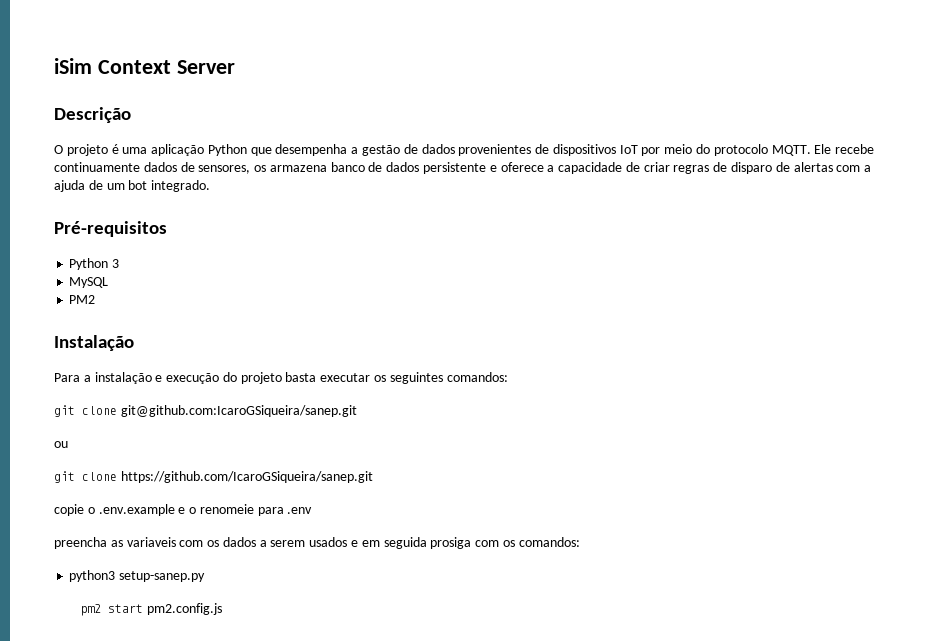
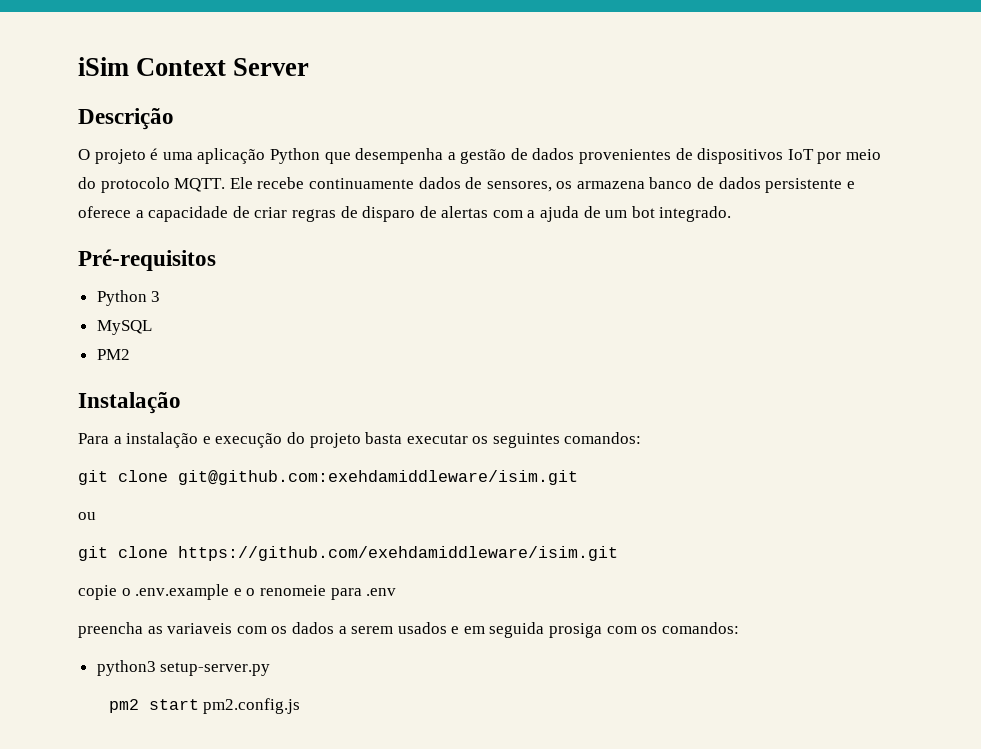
[120,405,357,417] git@github.com:IcaroGSiqueira/sanep.git -> [178,470,578,485] git@github.com:exehdamiddleware/isim.git
[120,471,373,483] https://github.com/IcaroGSiqueira/sanep.git -> [178,546,618,561] https://github.com/exehdamiddleware/isim.git
[119,571,206,582] setup-sanep.py -> [160,662,271,676] setup-server.py

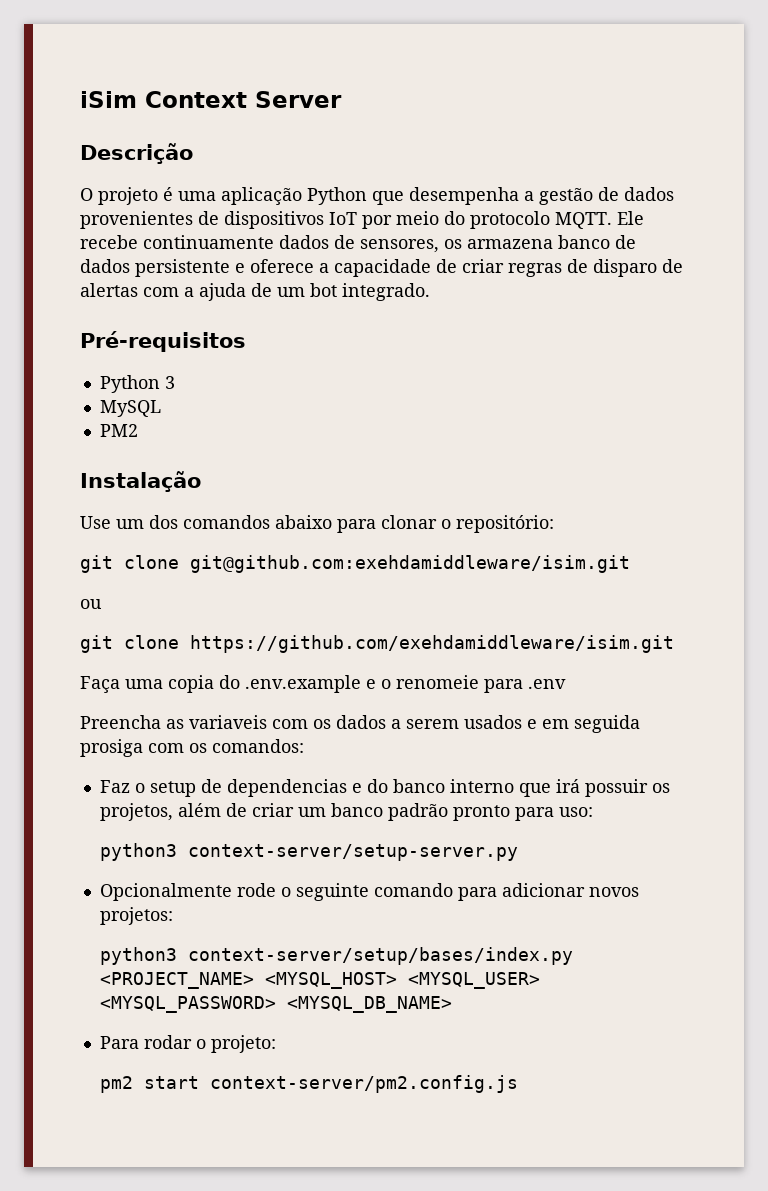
[78,432,642,448] Para a instalação e execução do projeto basta executar os seguintes comandos: -> [80,515,554,533] Use um dos comandos abaixo para clonar o repositório:
[78,585,131,600] copie o -> [80,675,240,693] Faça uma copia do
[78,622,143,638] preencha -> [80,715,161,729] Preencha
[96,660,271,676] python3 setup-server.py -> [99,779,670,797] [99,803,593,821] [100,843,519,861] [99,883,639,901] [99,907,173,925] [100,947,574,965] [100,972,541,989] [100,996,453,1013] [99,1035,276,1053] Faz o setup de dependencias e do banco interno que irá possuir os projetos, além de criar um banco padrão pronto para uso: // python3 context-server/setup-server.py // Opcionalmente rode o seguinte comando para adicionar novos projetos: // python3 context-server/setup/bases/index.py <PROJECT_NAME> <MYSQL_HOST> <MYSQL_USER> <MYSQL_PASSWORD> <MYSQL_DB_NAME> // Para rodar o projeto:
[203,698,301,714] pm2.config.js -> [210,1075,519,1093] context-server/pm2.config.js

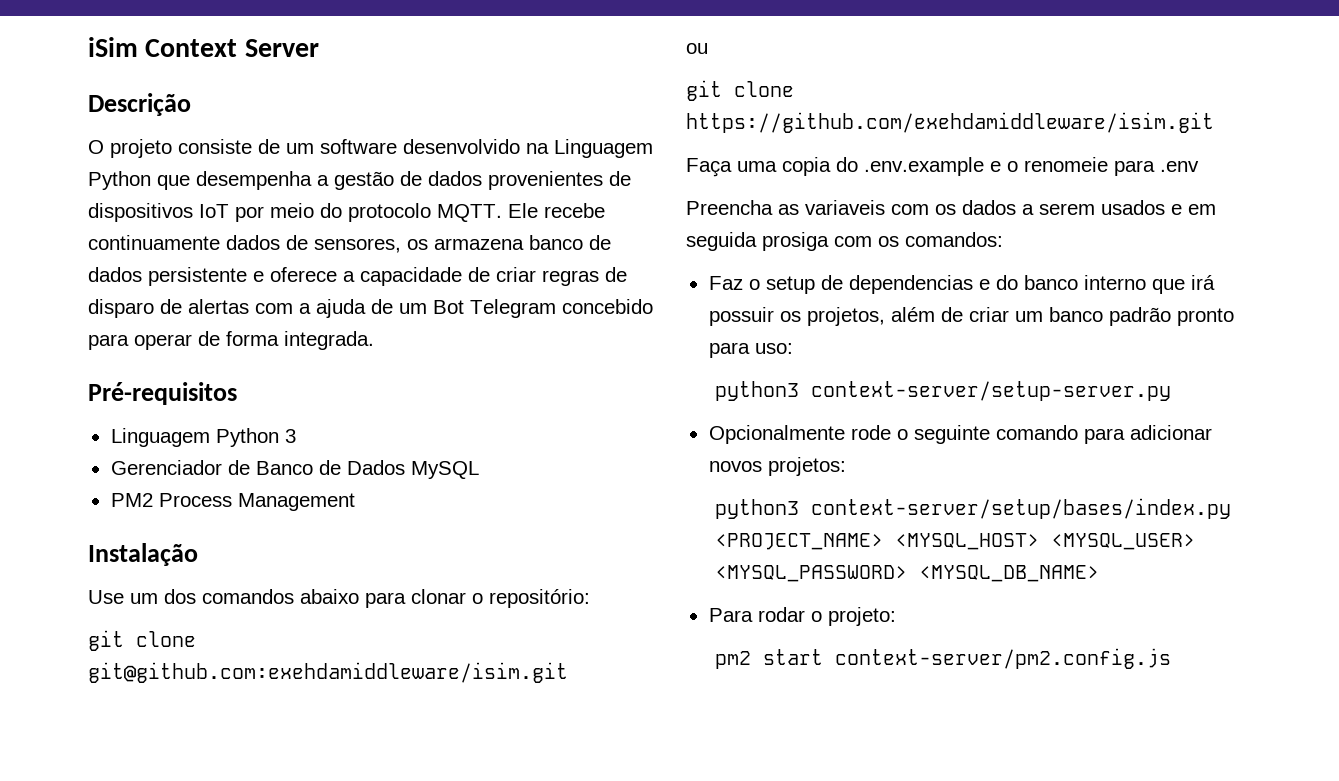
[163,187,302,205] é uma aplicação -> [178,139,653,158] consiste de um software desenvolvido na Linguagem
[310,283,430,301] bot integrado. -> [433,299,653,318] [88,331,374,350] Bot Telegram concebido para operar de forma integrada.
(246, 341) none -> [110,428,210,447] Linguagem
(175, 382) none -> [110,460,405,475] Gerenciador de Banco de Dados
(138, 430) none -> [158,493,355,511] Process Management

